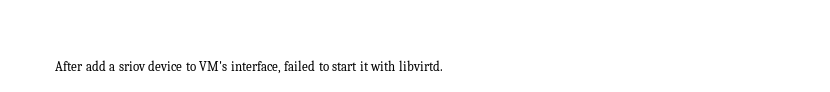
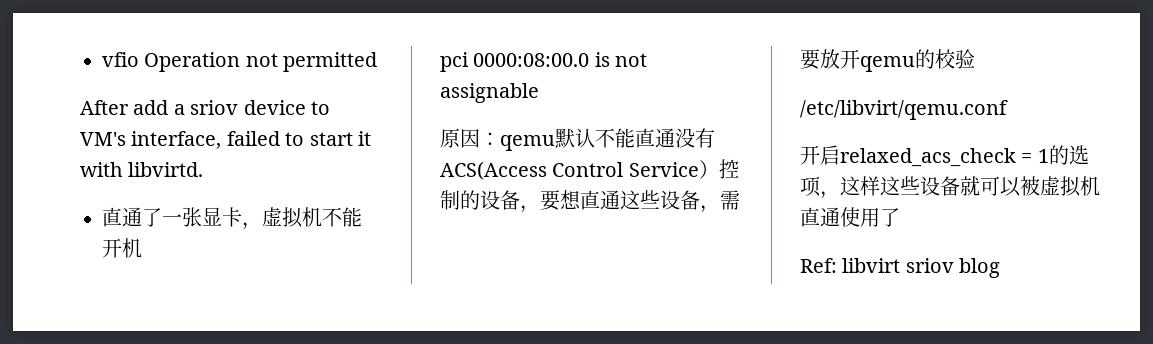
(55, 66) none -> [102,52,378,72] vfio Operation not permitted //
(443, 65) none -> [102,207,362,230] [102,238,142,258] [440,52,648,72] [440,83,539,103] [440,128,715,151] [440,159,739,180] [440,190,740,213] [800,49,975,72] [800,100,1008,120] [800,145,1089,167] [800,176,1100,199] [800,207,900,227] [800,258,1001,278] // 直通了一张显卡，虚拟机不能开机 // pci 0000:08:00.0 is not assignable // 原因：qemu默认不能直通没有ACS(Access Control Service）控制的设备，要想直通这些设备，需要放开qemu的校验 // /etc/libvirt/qemu.conf // 开启relaxed_acs_check = 1的选项，这样这些设备就可以被虚拟机直通使用了 // Ref: libvirt sriov blog

